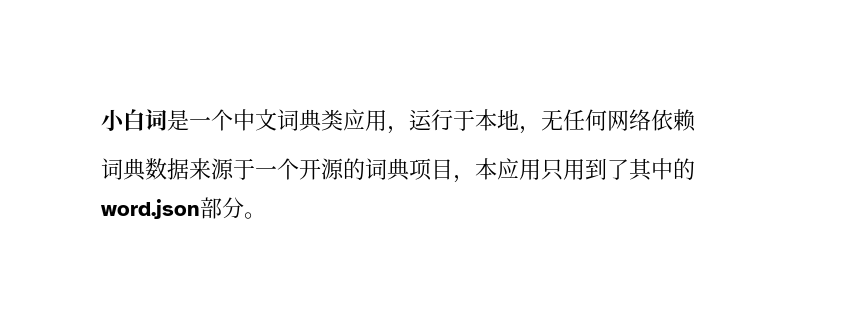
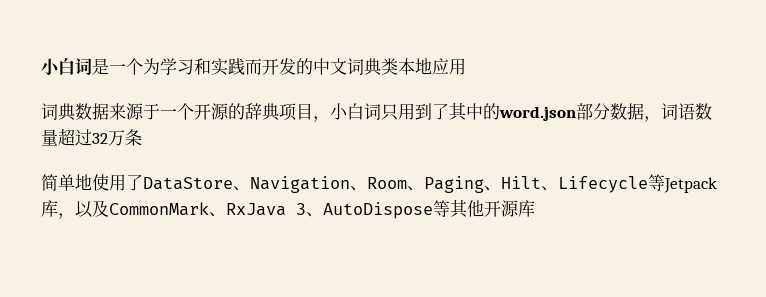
(233, 120) none -> [143,58,313,76] 为学习和实践而开发的
[343,109,696,134] 应用，运行于本地，无任何网络依赖 -> [398,58,466,75] 本地应用
[365,158,387,180] 词 -> [245,103,262,120] 辞
[475,158,541,180] 本应用 -> [330,103,381,120] 小白词
[244,212,266,219] 。 -> [610,103,712,122] [41,128,142,146] [41,174,717,193] [41,199,535,219] 数据，词语数量超过32万条 // 简单地使用了DataStore、Navigation、Room、Paging、Hilt、Lifecycle等Jetpack库，以及CommonMark、RxJava 3、AutoDispose等其他开源库

